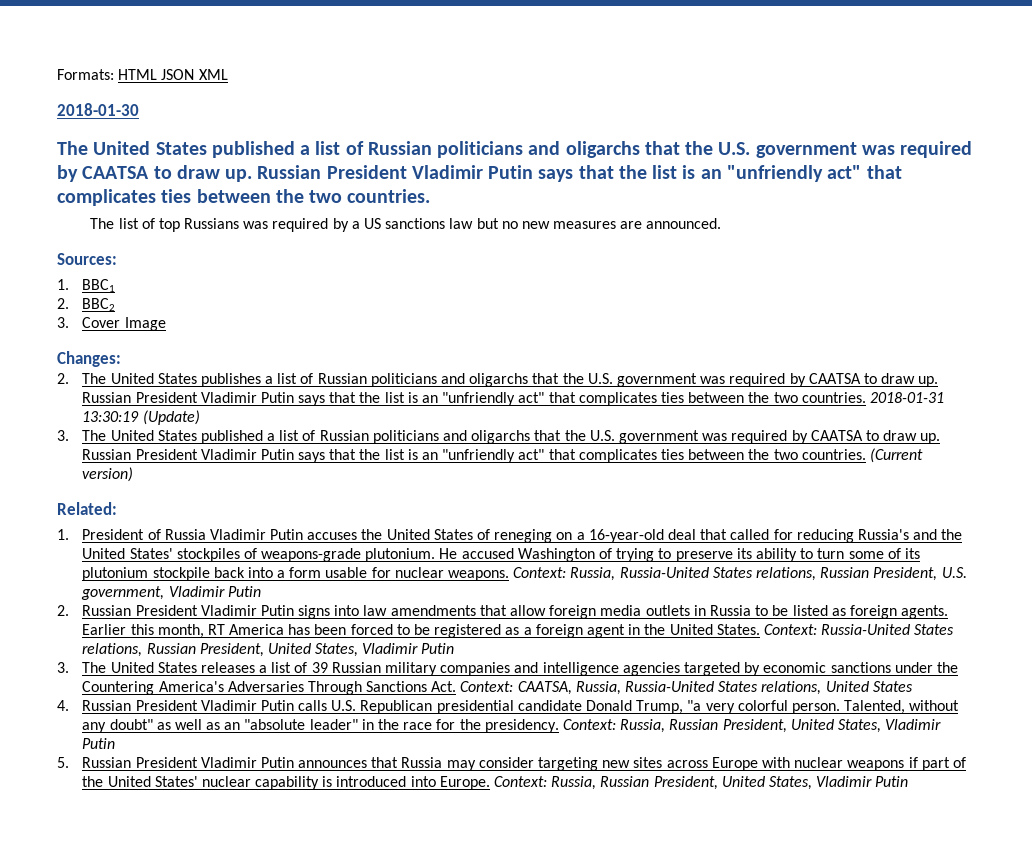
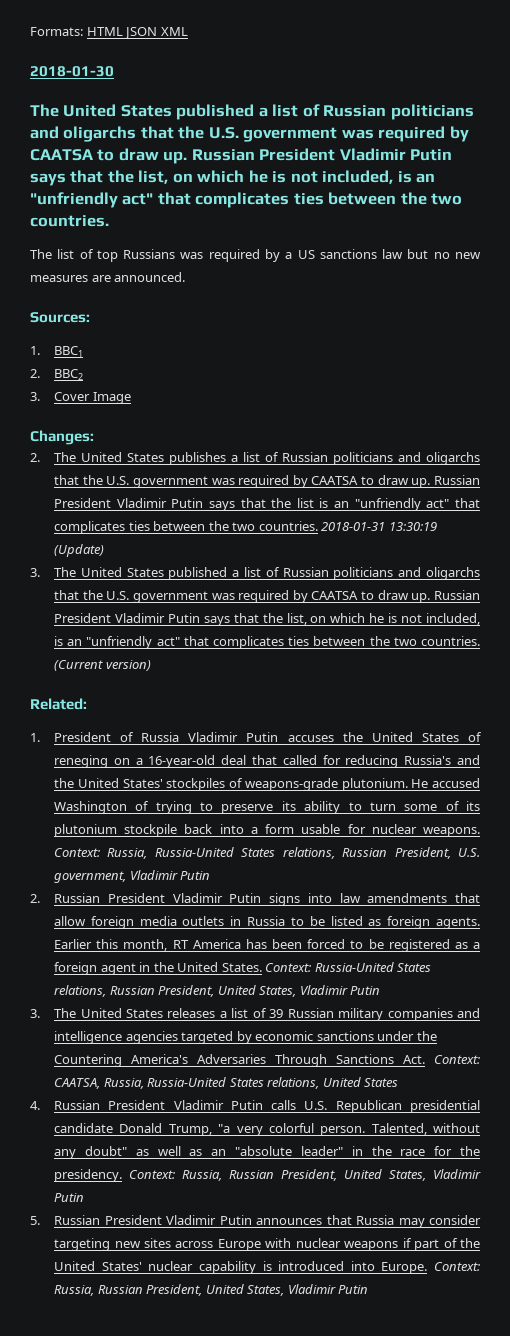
[652,165,678,179] list -> [138,170,394,184] list, on which he is not included,
[384,449,405,460] list -> [286,613,481,625] list, on which he is not included,

